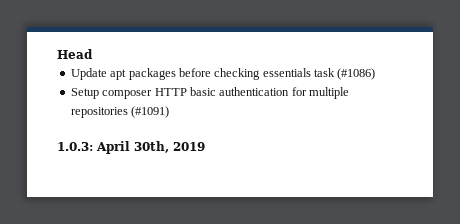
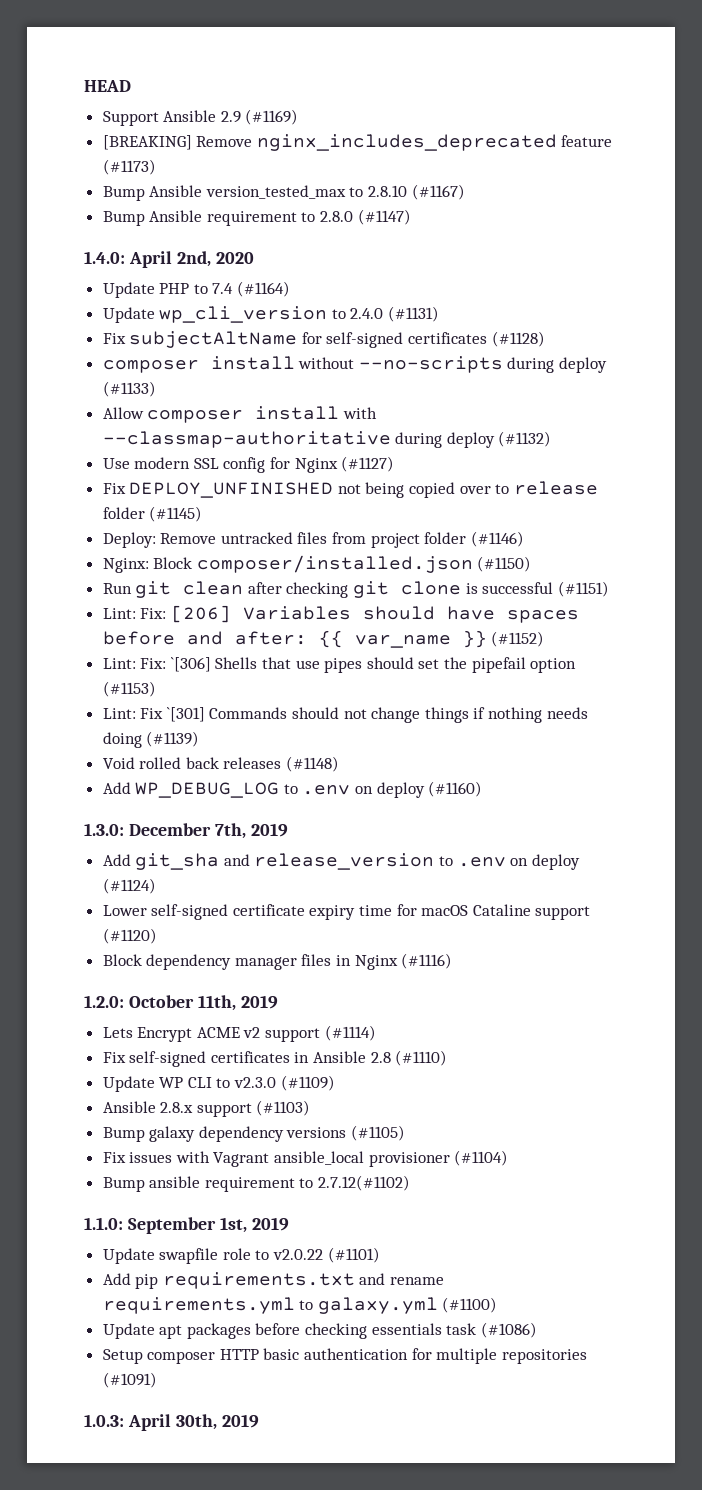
[57,49,93,59] Head -> [84,80,131,92] [102,109,299,126] [102,134,613,151] [102,159,156,175] [102,184,465,201] [102,209,411,226] [84,251,254,268] [102,281,291,298] [102,306,440,323] [102,331,545,348] [102,356,608,373] [102,381,156,397] [102,406,377,423] [102,431,552,448] [102,456,395,473] [102,481,598,498] [102,506,203,522] [102,531,524,548] [102,555,532,573] [102,581,609,598] [102,605,579,623] [102,630,545,648] [102,657,577,673] [102,681,156,697] [102,707,588,723] [102,731,200,748] [102,756,340,772] [102,781,483,798] [84,823,288,839] [102,853,580,870] [102,878,156,894] [102,904,591,920] [102,928,157,944] [102,953,453,970] [84,995,278,1011] [102,1025,376,1042] [102,1050,448,1067] [102,1075,335,1092] [102,1100,311,1117] [102,1125,406,1142] [102,1150,509,1167] [102,1175,411,1192] [84,1217,289,1234] [102,1247,380,1264] [102,1272,445,1289] [102,1297,498,1314] HEAD // Support Ansible 2.9 (#1169) // [BREAKING] Remove nginx_includes_deprecated feature (#1173) // Bump Ansible version_tested_max to 2.8.10 (#1167) // Bump Ansible requirement to 2.8.0 (#1147) // 1.4.0: April 2nd, 2020 // Update PHP to 7.4 (#1164) // Update wp_cli_version to 2.4.0 (#1131) // Fix subjectAltName for self-signed certificates (#1128) // composer install without --no-scripts during deploy (#1133) // Allow composer install with --classmap-authoritative during deploy (#1132) // Use modern SSL config for Nginx (#1127) // Fix DEPLOY_UNFINISHED not being copied over to release folder (#1145) // Deploy: Remove untracked files from project folder (#1146) // Nginx: Block composer/installed.json (#1150) // Run git clean after checking git clone is successful (#1151) // Lint: Fix: [206] Variables should have spaces before and after: {{ var_name }} (#1152) // Lint: Fix: `[306] Shells that use pipes should set the pipefail option (#1153) // Lint: Fix `[301] Commands should not change things if nothing needs doing (#1139) // Void rolled back releases (#1148) // Add WP_DEBUG_LOG to .env on deploy (#1160) // 1.3.0: December 7th, 2019 // Add git_sha and release_version to .env on deploy (#1124) // Lower self-signed certificate expiry time for macOS Cataline support (#1120) // Block dependency manager files in Nginx (#1116) // 1.2.0: October 11th, 2019 // Lets Encrypt ACME v2 support (#1114) // Fix self-signed certificates in Ansible 2.8 (#1110) // Update WP CLI to v2.3.0 (#1109) // Ansible 2.8.x support (#1103) // Bump galaxy dependency versions (#1105) // Fix issues with Vagrant ansible_local provisioner (#1104) // Bump ansible requirement to 2.7.12(#1102) // 1.1.0: September 1st, 2019 // Update swapfile role to v2.0.22 (#1101) // Add pip requirements.txt and rename requirements.yml to galaxy.yml (#1100)

